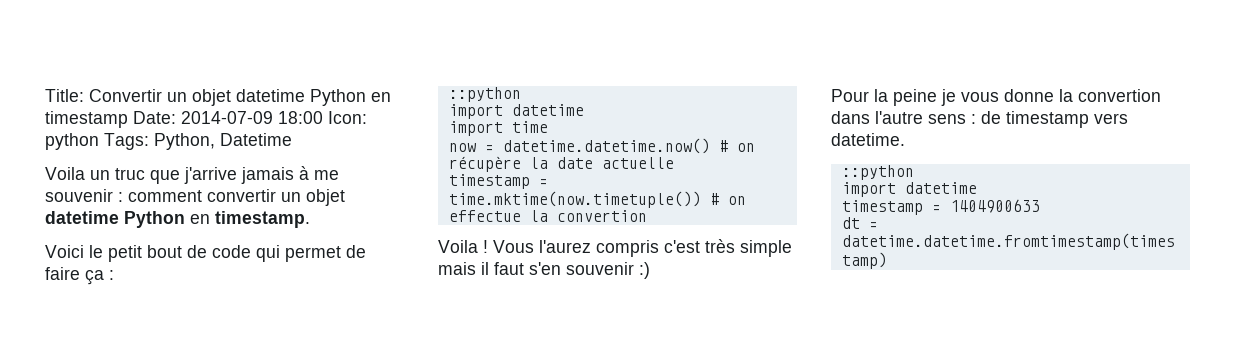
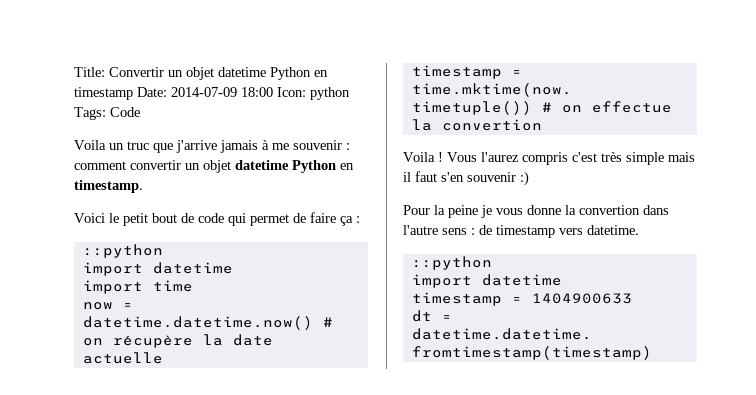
[154,133,292,150] Python, Datetime -> [110,107,140,117] Code

